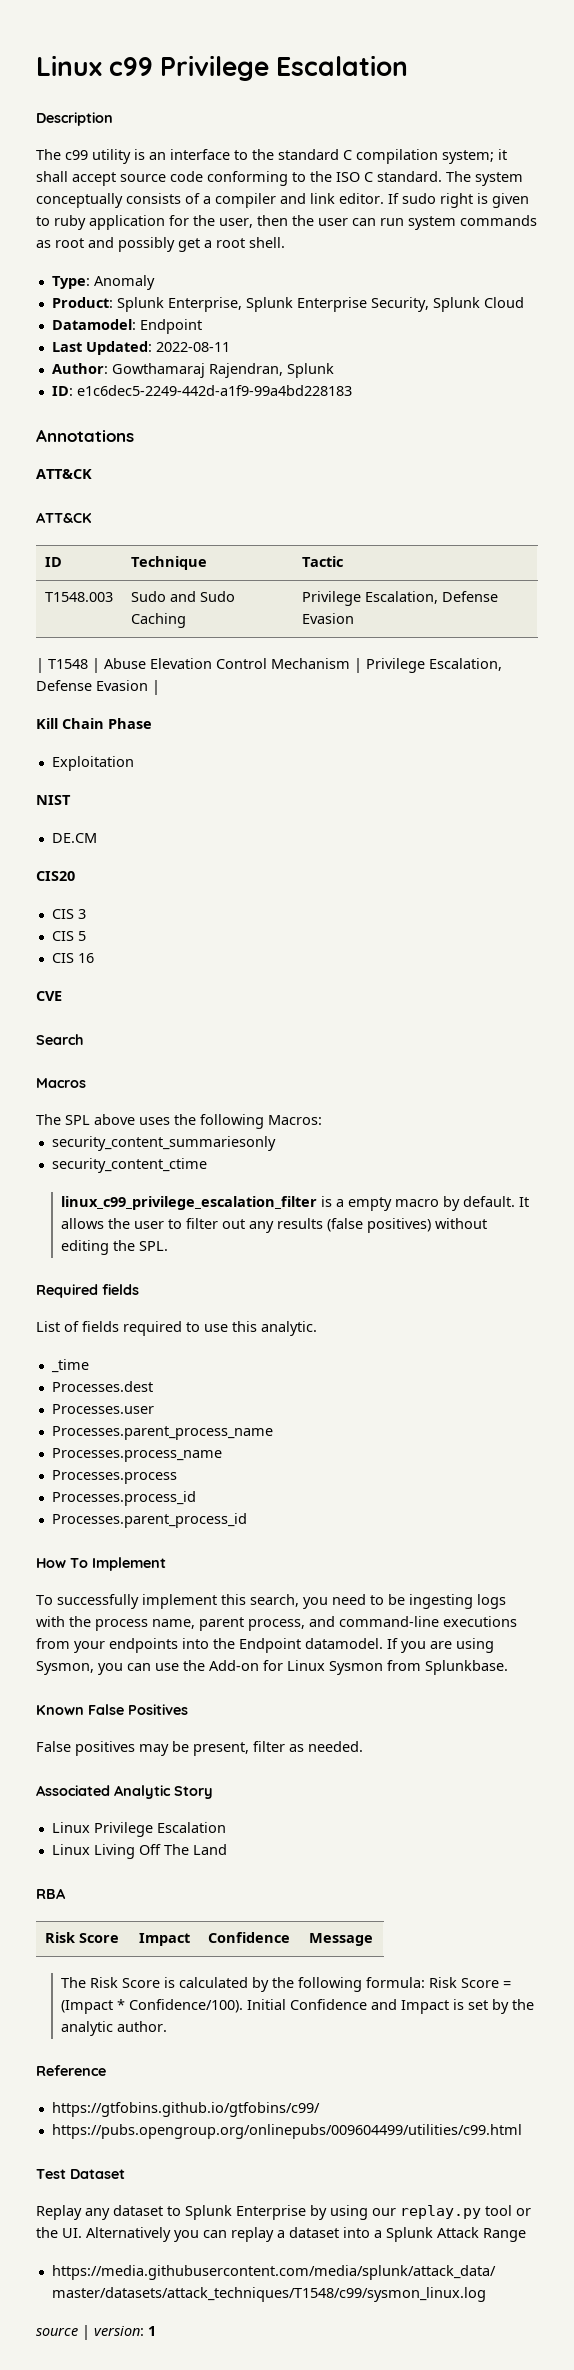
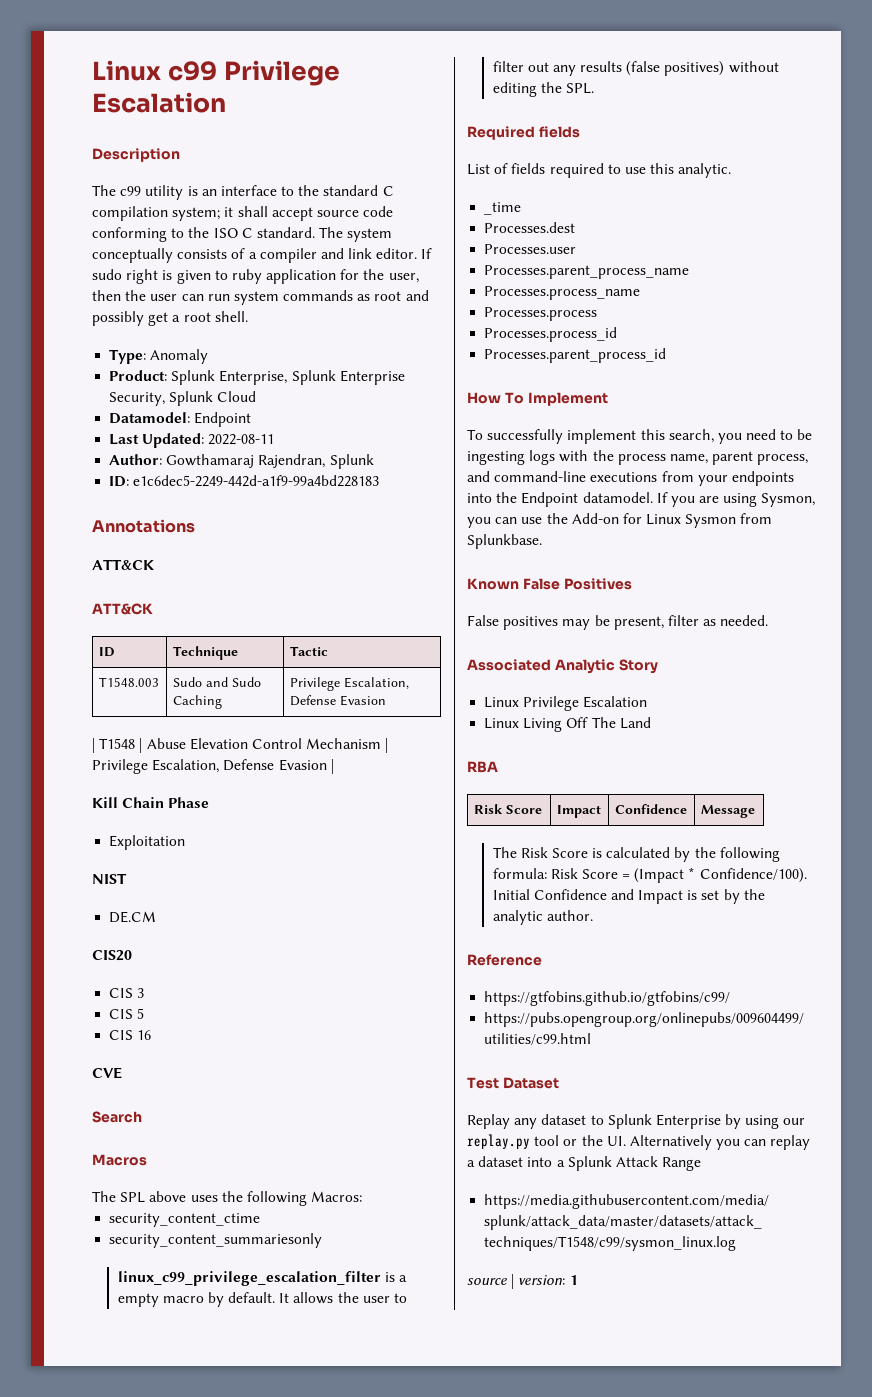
(322, 1120) none -> [109,1213,261,1227] // security_content_ctime
[51,1158,207,1173] // security_content_ctime -> (323, 1240) none

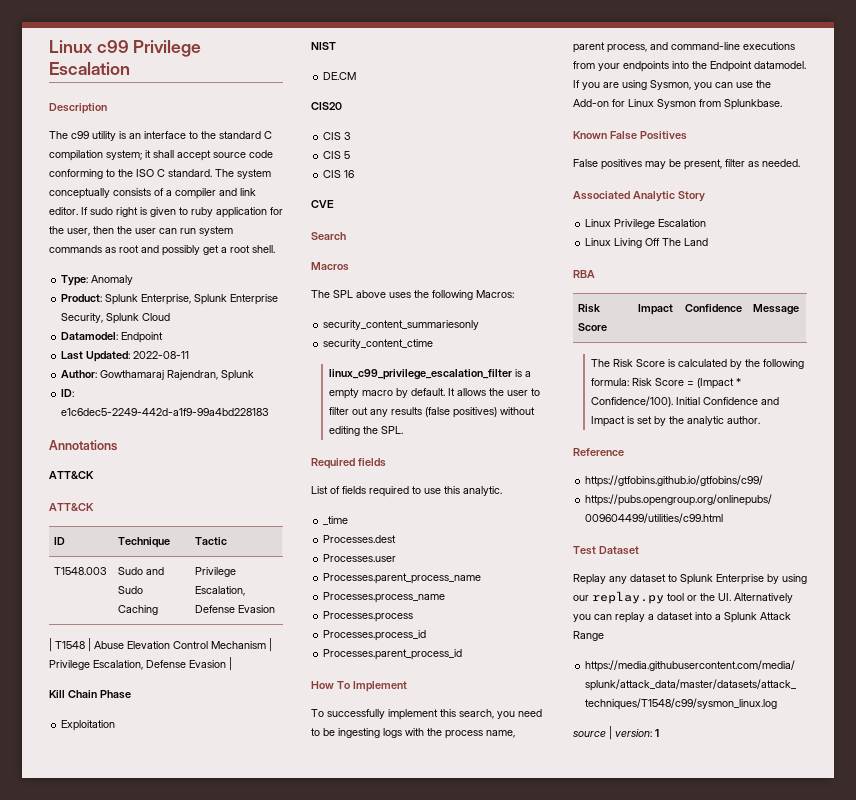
(363, 1196) none -> [323,320,480,330] // security_content_summariesonly
[109,1233,323,1248] // security_content_summariesonly -> (434, 344) none

